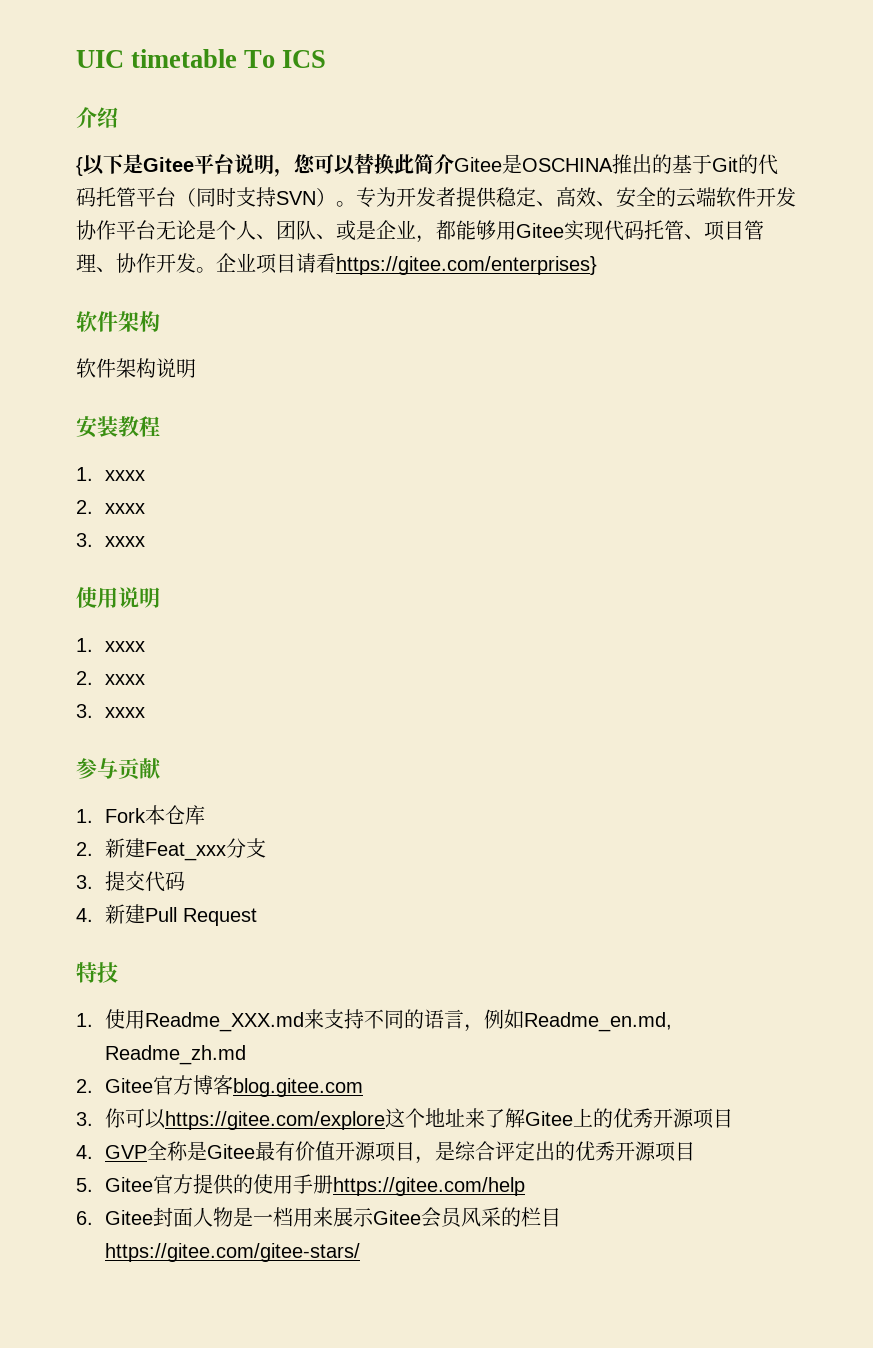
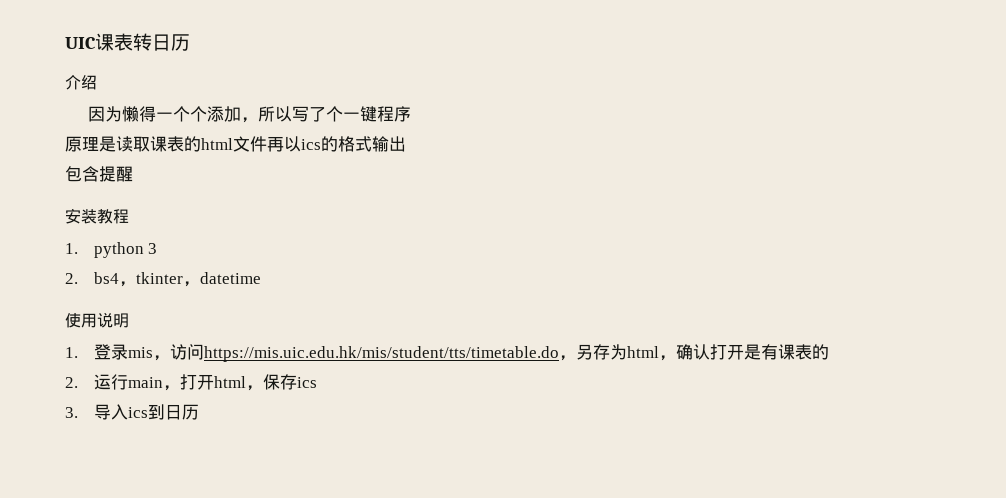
[131,49,327,68] [76,107,118,128] [76,153,778,177] [76,187,796,208] [76,220,764,243] [76,253,597,275] [76,311,160,332] [76,358,196,378] timetable To ICS // 介绍 // {以下是Gitee平台说明，您可以替换此简介Gitee是OSCHINA推出的基于Git的代码托管平台（同时支持SVN）。专为开发者提供稳定、高效、安全的云端软件开发协作平台无论是个人、团队、或是企业，都能够用Gitee实现代码托管、项目管理、协作开发。企业项目请看https://gitee.com/enterprises} // 软件架构 // 软件架构说明 -> [95,33,190,51] [65,75,97,90] [88,106,412,123] [65,136,406,152] [65,166,133,182] 课表转日历 // 介绍 // 因为懒得一个个添加，所以写了个一键程序 // 原理是读取课表的html文件再以ics的格式输出 // 包含提醒
[105,470,146,481] [76,500,146,514] [76,533,146,547] xxxx // 2. xxxx // 3. xxxx -> [93,242,158,258] [65,272,261,287] python 3 // 2. bs4，tkinter，datetime
[105,641,146,652] [76,671,146,685] [76,704,146,718] [76,758,162,781] [76,805,206,825] [76,838,267,861] [76,871,186,892] [76,904,258,926] [76,962,118,983] [76,1009,673,1032] [105,1045,247,1065] [76,1075,364,1097] [76,1108,734,1130] [76,1141,696,1164] [76,1174,526,1196] [76,1207,562,1228] [105,1243,361,1262] xxxx // 2. xxxx // 3. xxxx // 参与贡献 // 1. Fork本仓库 // 2.新建Feat_xxx分支 // 3.提交代码 // 4.新建Pull Request // 特技 // 1.使用Readme_XXX.md来支持不同的语言，例如Readme_en.md, Readme_zh.md // 2. Gitee官方博客blog.gitee.com // 3.你可以https://gitee.com/explore这个地址来了解Gitee上的优秀开源项目 // 4. GVP全称是Gitee最有价值开源项目，是综合评定出的优秀开源项目 // 5. Gitee官方提供的使用手册https://gitee.com/help // 6. Gitee封面人物是一档用来展示Gitee会员风采的栏目https://gitee.com/gitee-stars/ -> [93,344,829,362] [65,374,317,391] [65,404,199,420] 登录mis，访问https://mis.uic.edu.hk/mis/student/tts/timetable.do，另存为html，确认打开是有课表的 // 2.运行main，打开html，保存ics // 3.导入ics到日历

